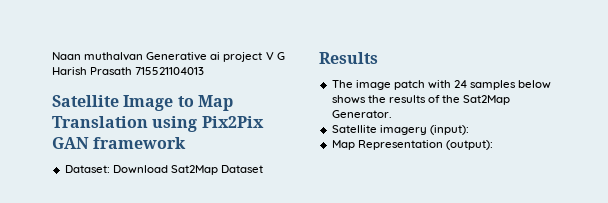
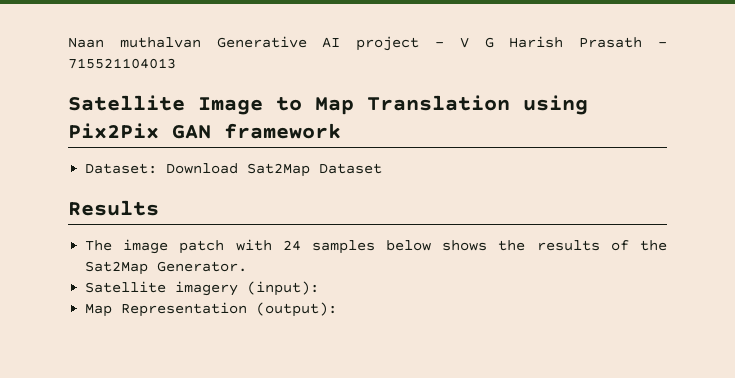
[210,52,263,62] ai project -> [322,36,445,51] AI project -
(133, 71) none -> [658,42,667,47] -

